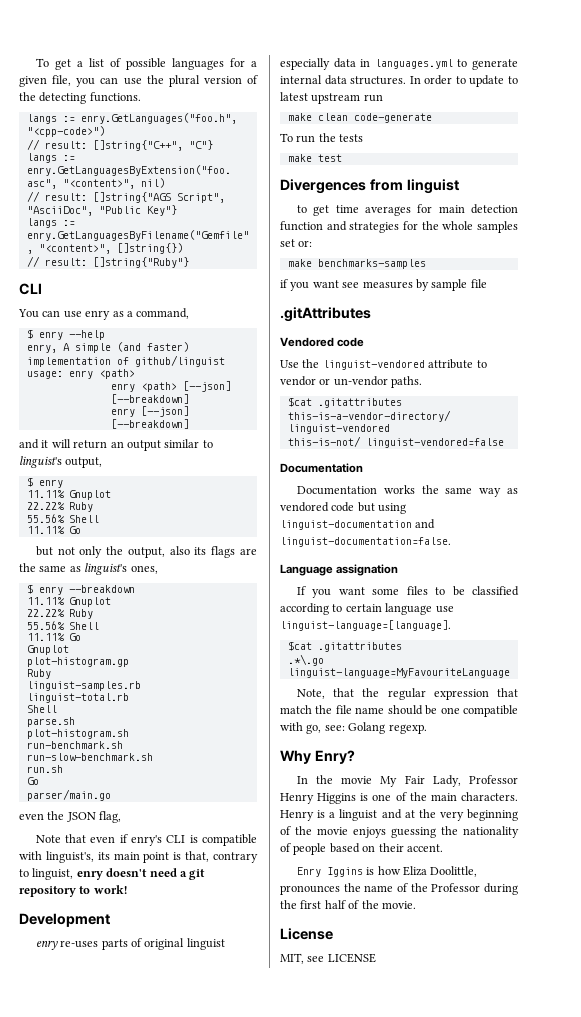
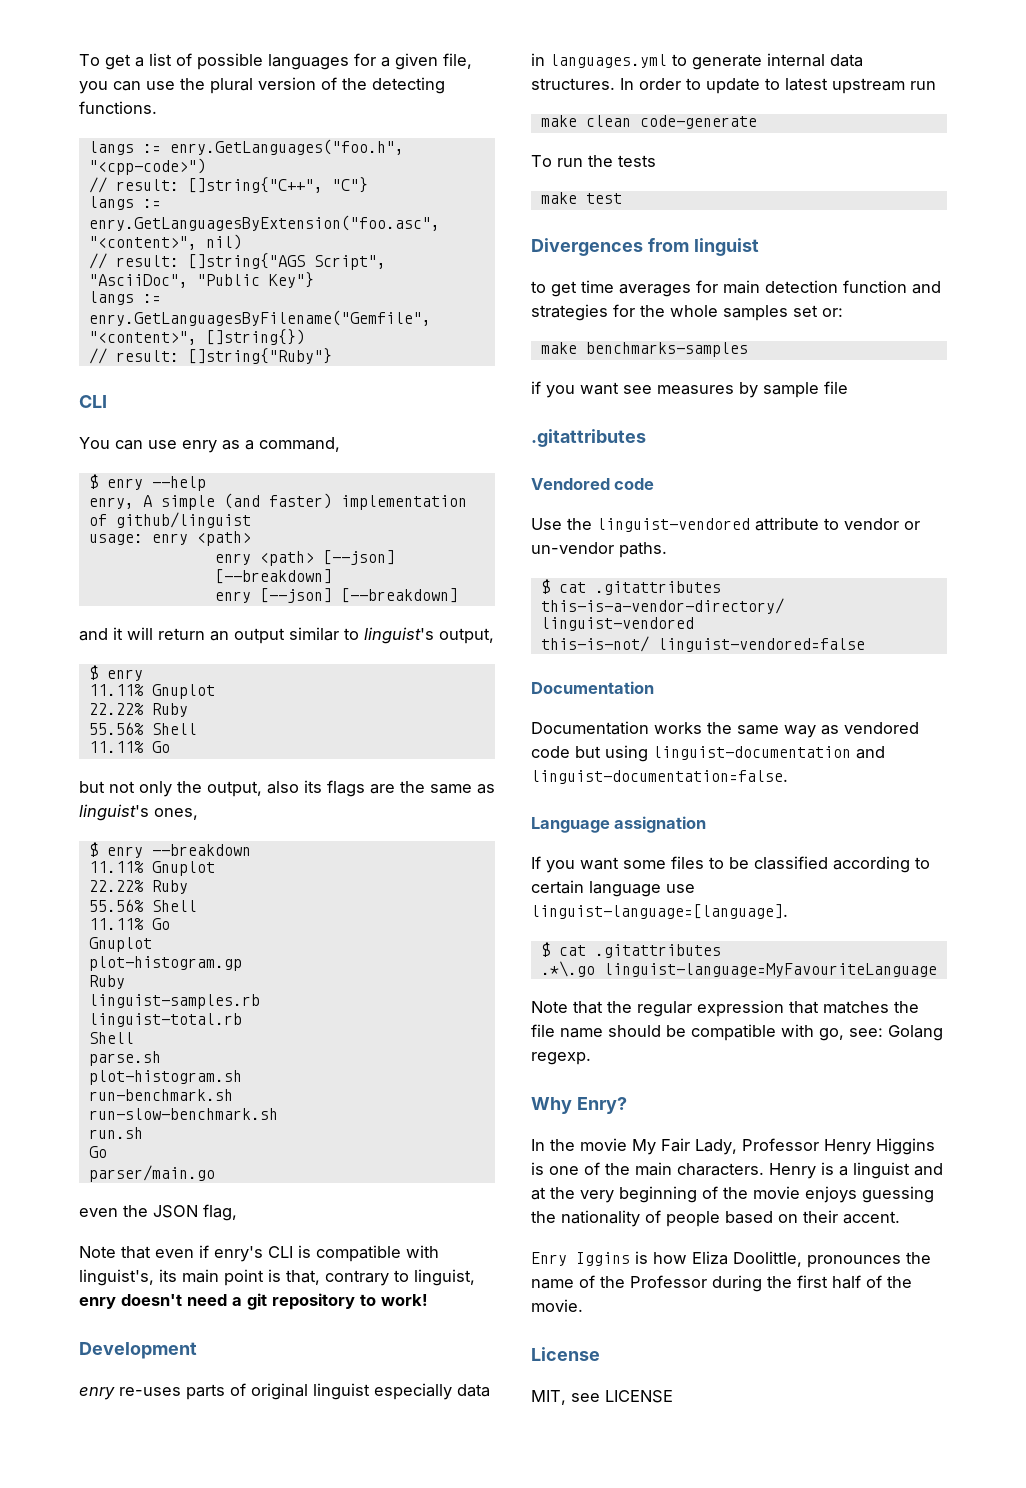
[280,307,371,322] .gitAttributes -> [531,429,646,447] .gitattributes
[287,397,312,407] $cat -> [540,579,586,594] $ cat
[287,641,312,651] $cat -> [540,942,586,957] $ cat
[296,689,325,699] Note, -> [531,1001,568,1013] Note
[280,705,312,714] match -> [823,1001,889,1014] matches
[440,707,460,714] one -> (686, 1031) none

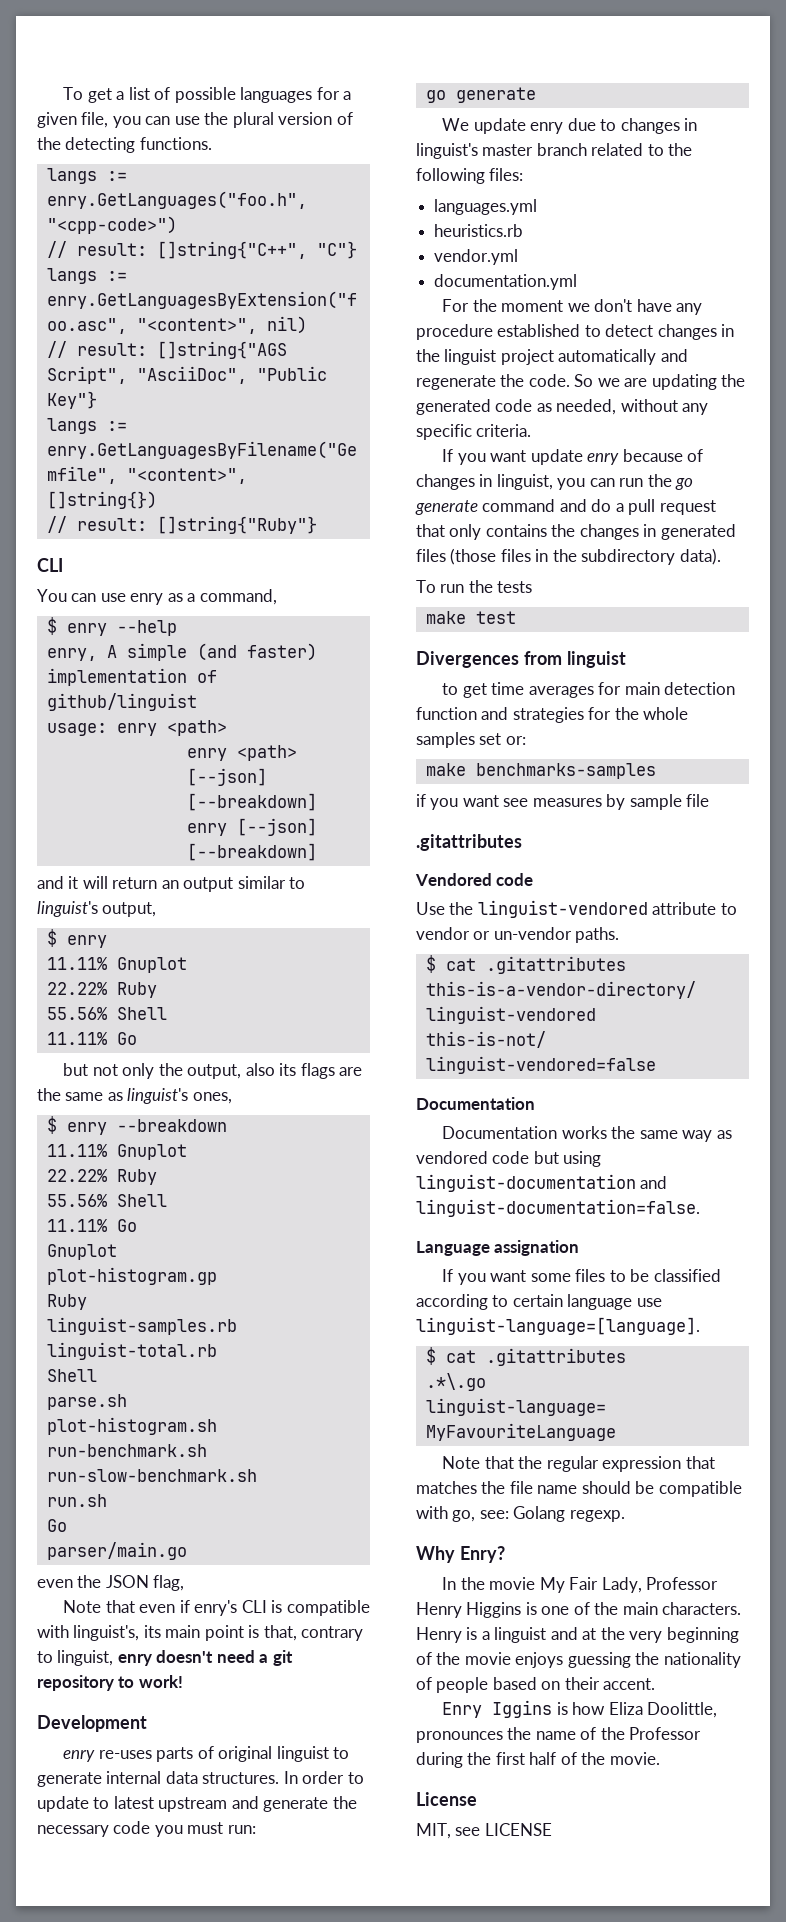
[374,1383,490,1400] [531,53,667,68] especially data in languages.yml -> (329, 1754) none
[910,81,936,90] [540,115,757,129] run // make clean code-generate -> [231,1796,357,1812] [37,1821,256,1837] [425,87,536,103] [442,118,698,134] [416,143,693,159] [416,168,524,184] [434,199,538,215] [434,224,524,237] [434,249,519,265] [434,274,578,290] [442,299,703,315] [416,324,735,340] [416,349,688,365] [416,374,746,390] [416,399,709,415] [416,424,532,440] [442,449,704,465] [416,474,694,490] [415,499,716,515] [416,524,736,540] [416,548,721,565] and generate the necessary code you must run: // go generate // We update enry due to changes in linguist's master branch related to the following files: // languages.yml // heuristics.rb // vendor.yml // documentation.yml // For the moment we don't have any procedure established to detect changes in the linguist project automatically and regenerate the code. So we are updating the generated code as needed, without any specific criteria. // If you want update enry because of changes in linguist, you can run the go generate command and do a pull request that only contains the changes in generated files (those files in the subdirectory data).

